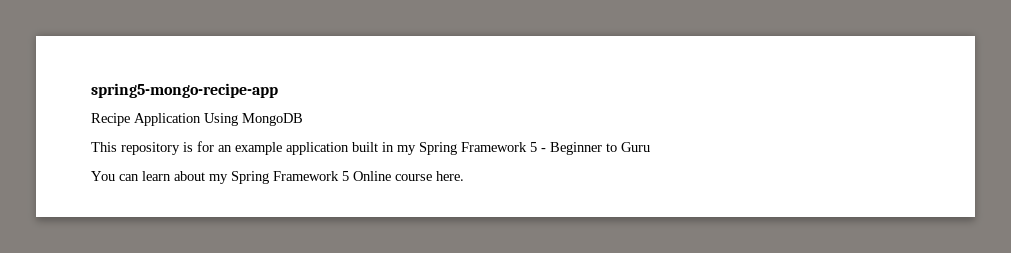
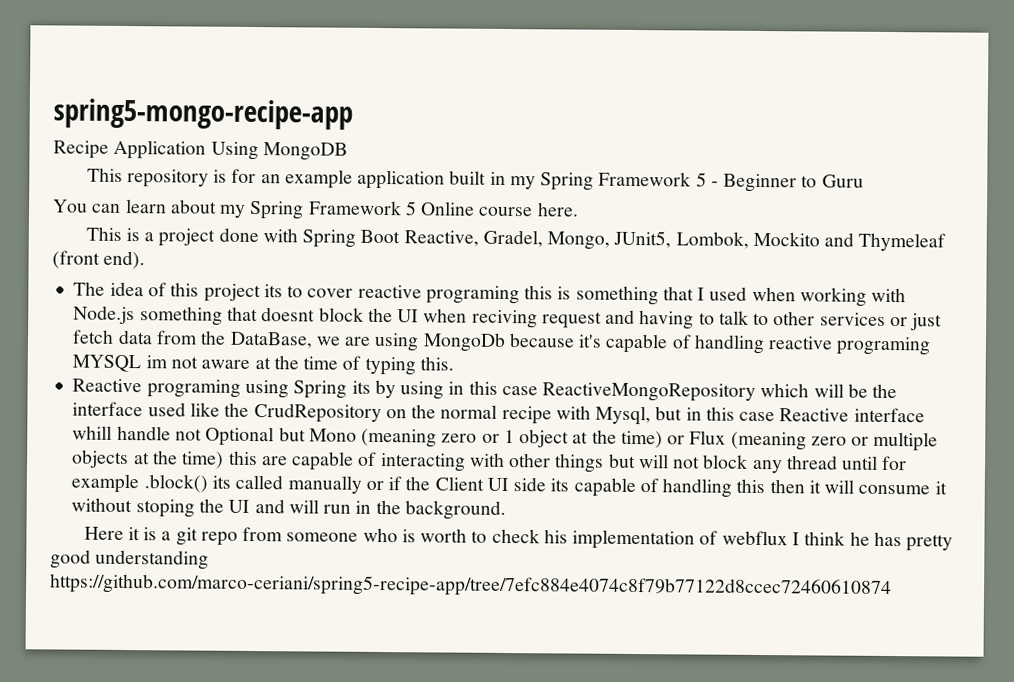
(464, 176) none -> [85,226,947,252] [52,250,146,270] [73,281,907,307] [73,305,943,331] [72,329,932,356] [72,354,454,376] [72,378,898,402] [72,401,925,426] [72,425,939,452] [71,449,908,474] [71,473,947,498] [71,497,506,520] [83,526,954,552] [50,549,210,570] [50,573,892,600] // This is a project done with Spring Boot Reactive, Gradel, Mongo, JUnit5, Lombok, Mockito and Thymeleaf (front end). // The idea of this project its to cover reactive programing this is something that I used when working with Node.js something that doesnt block the UI when reciving request and having to talk to other services or just fetch data from the DataBase, we are using MongoDb because it's capable of handling reactive programing MYSQL im not aware at the time of typing this. // Reactive programing using Spring its by using in this case ReactiveMongoRepository which will be the interface used like the CrudRepository on the normal recipe with Mysql, but in this case Reactive interface whill handle not Optional but Mono (meaning zero or 1 object at the time) or Flux (meaning zero or multiple objects at the time) this are capable of interacting with other things but will not block any thread until for example .block() its called manually or if the Client UI side its capable of handling this then it will consume it without stoping the UI and will run in the background. // Here it is a git repo from someone who is worth to check his implementation of webflux I think he has pretty good understanding https://github.com/marco-ceriani/spring5-recipe-app/tree/7efc884e4074c8f79b77122d8ccec72460610874

